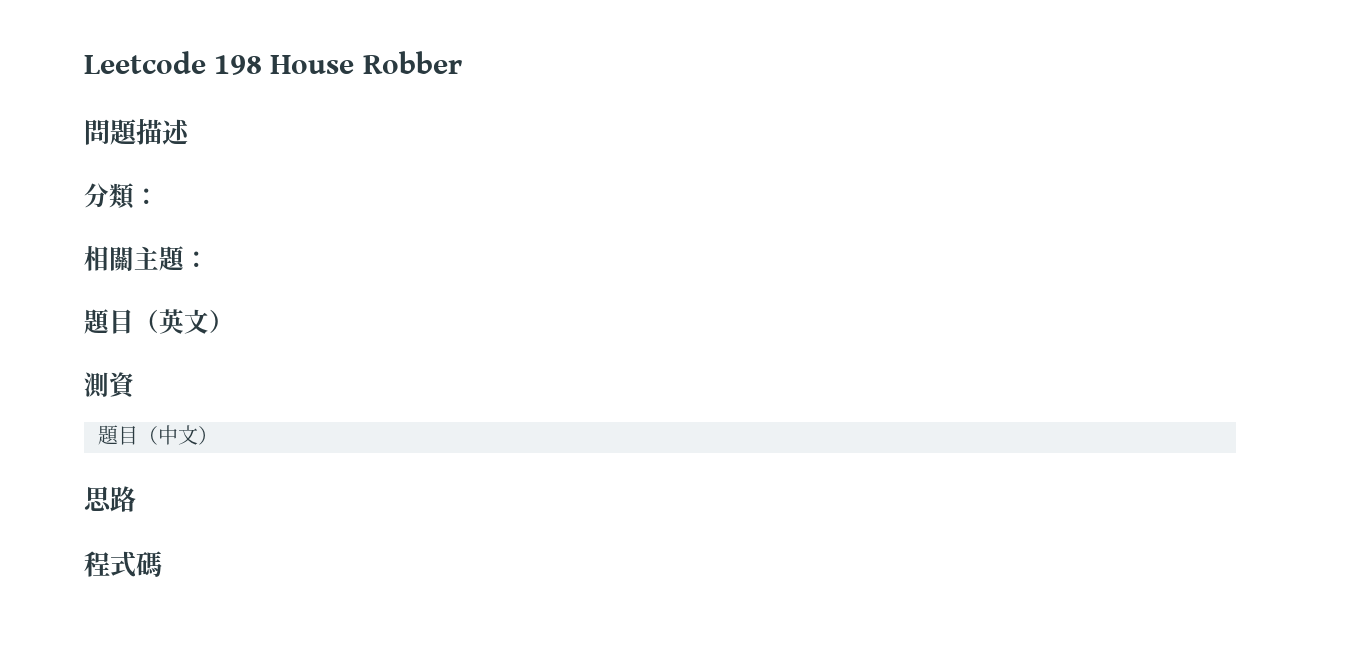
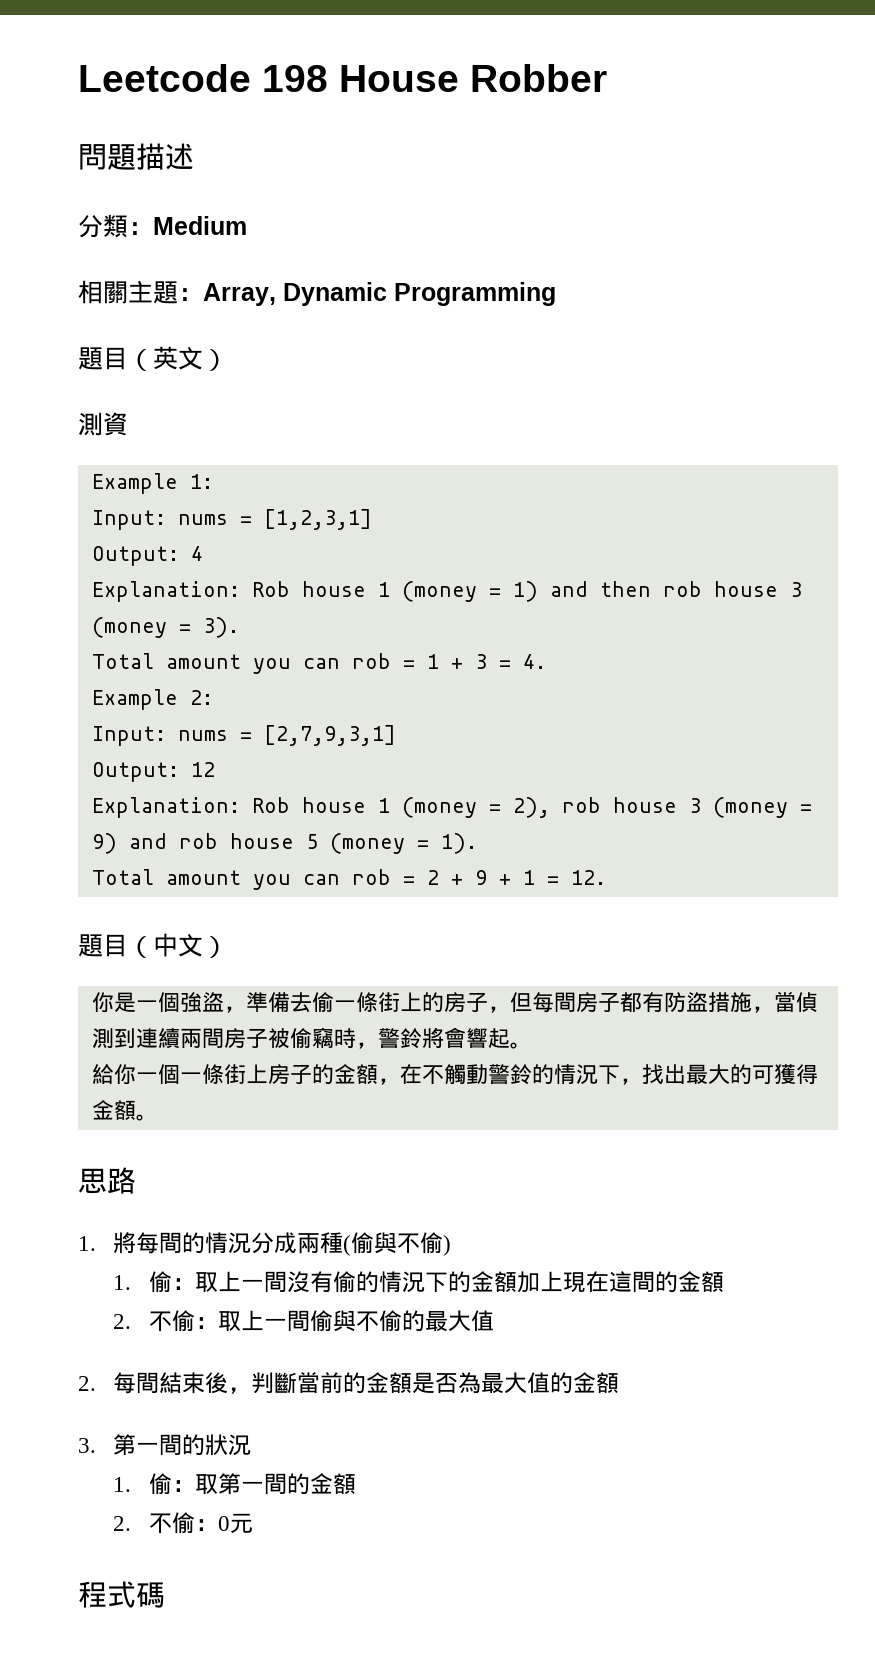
(159, 196) none -> [153,216,247,235] Medium
(209, 259) none -> [203,282,556,306] Array, Dynamic Programming
[97,425,218,445] [84,486,136,512] 題目（中文） // 思路 -> [91,473,213,494] [91,509,372,530] [91,546,203,566] [91,581,802,602] [91,617,239,638] [91,653,546,674] [91,689,213,710] [91,725,396,746] [91,762,215,782] [91,797,812,818] [91,833,477,854] [91,869,606,890] [78,933,228,958] [91,991,818,1013] [91,1027,532,1049] [91,1064,818,1085] [91,1100,158,1121] [78,1167,136,1194] [78,1232,452,1256] [113,1271,724,1293] [113,1310,494,1332] [78,1372,620,1394] [78,1434,252,1456] [113,1473,356,1495] [113,1512,253,1534] Example 1: // Input: nums = [1,2,3,1] // Output: 4 // Explanation: Rob house 1 (money = 1) and then rob house 3 (money = 3). // Total amount you can rob = 1 + 3 = 4. // Example 2: // Input: nums = [2,7,9,3,1] // Output: 12 // Explanation: Rob house 1 (money = 2), rob house 3 (money = 9) and rob house 5 (money = 1). // Total amount you can rob = 2 + 9 + 1 = 12. // 題目（中文） // 你是一個強盜，準備去偷一條街上的房子，但每間房子都有防盜措施，當偵測到連續兩間房子被偷竊時，警鈴將會響起。 // 給你一個一條街上房子的金額，在不觸動警鈴的情況下，找出最大的可獲得金額。 // 思路 // 1.將每間的情況分成兩種(偷與不偷) // 1.偷：取上一間沒有偷的情況下的金額加上現在這間的金額 // 2.不偷：取上一間偷與不偷的最大值 // 2.每間結束後，判斷當前的金額是否為最大值的金額 // 3.第一間的狀況 // 1.偷：取第一間的金額 // 2.不偷：0元

